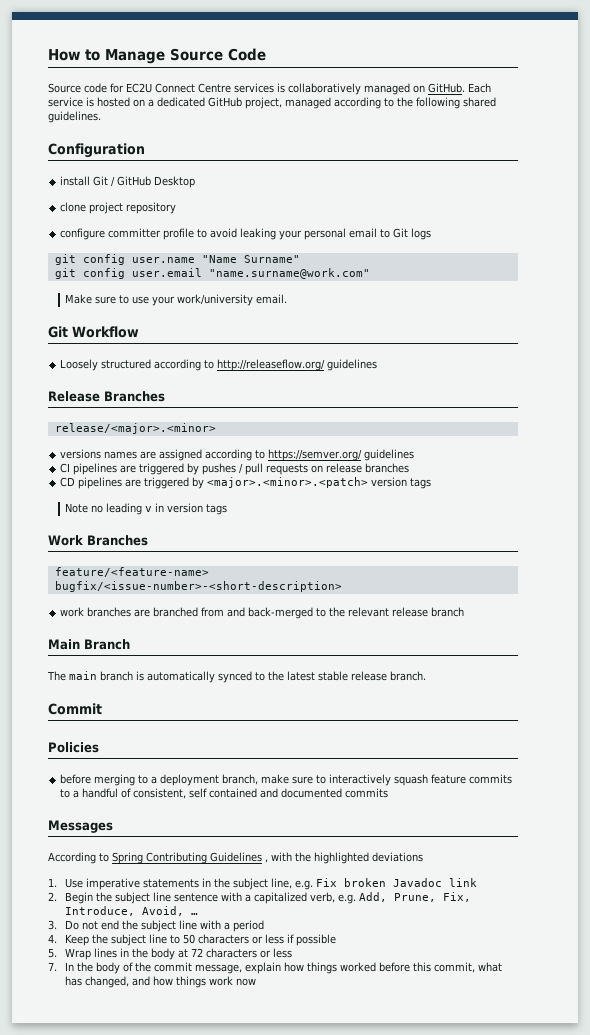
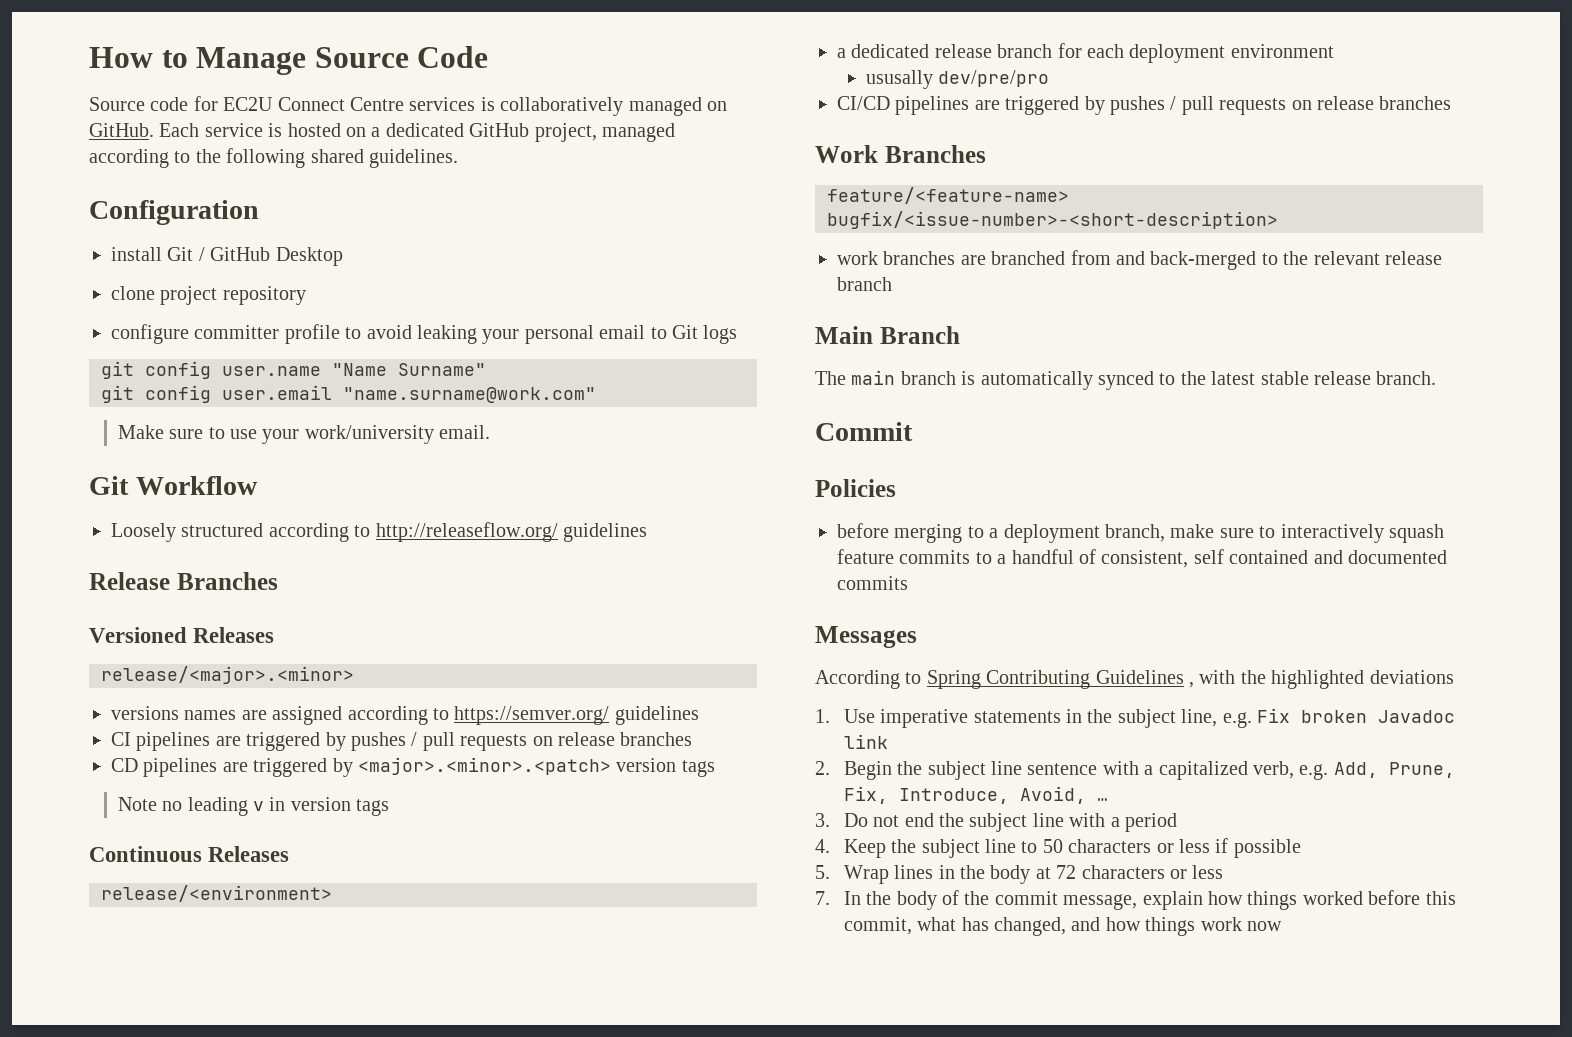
(165, 396) none -> [89,627,275,643] // Versioned Releases
(228, 509) none -> [89,846,290,862] [101,885,332,902] [837,43,1334,63] [865,70,1050,89] [837,96,1452,115] // Continuous Releases // release/<environment> // a dedicated release branch for each deployment environment // ususally dev/pre/pro // CI/CD pipelines are triggered by pushes / pull requests on release branches

